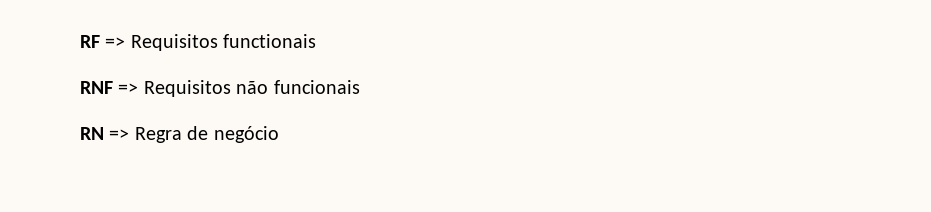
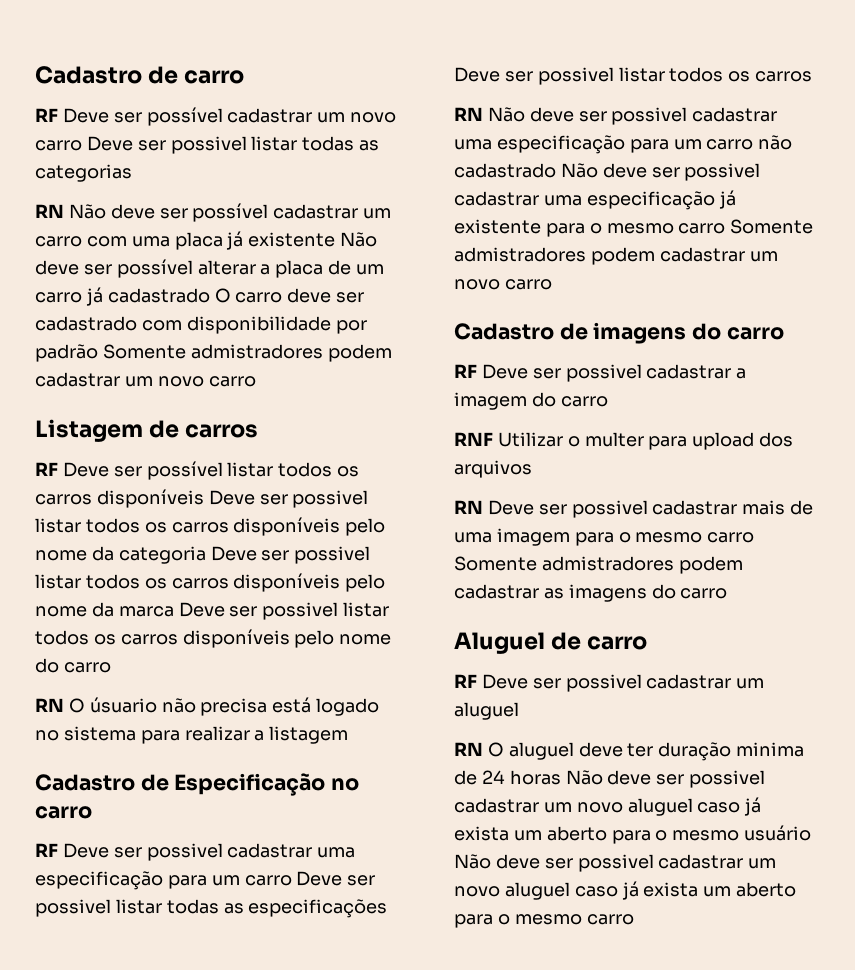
[80,34,317,51] [80,80,360,97] [80,126,279,143] RF => Requisitos functionais // RNF => Requisitos não funcionais // RN => Regra de negócio -> [35,66,245,84] [35,107,397,126] [35,136,380,154] [35,164,132,182] [35,203,392,222] [35,231,378,250] [35,259,385,278] [35,287,365,306] [35,316,367,334] [35,344,392,362] [35,372,256,387] [35,419,259,442] [35,461,360,480] [35,489,369,508] [35,517,386,536] [35,546,371,564] [35,573,386,592] [35,602,390,620] [35,629,392,648] [35,658,111,673] [35,697,380,716] [35,726,349,744] [35,773,360,796] [35,806,92,819] [35,843,356,861] [35,871,376,890] [35,899,388,918] [454,67,813,85] [454,107,778,125] [454,135,793,154] [454,163,761,181] [454,190,736,210] [454,219,814,237] [454,247,778,265] [454,279,552,290] [454,322,784,344] [454,364,747,382] [454,392,608,410] [454,432,794,450] [454,460,532,478] [454,500,814,518] [454,528,755,546] [454,556,743,574] [454,584,728,602] [454,632,648,654] [454,674,765,692] [454,702,519,720] [454,742,805,761] [454,770,766,788] [454,797,762,816] [454,825,812,844] [454,854,777,872] [454,881,797,900] [454,914,634,928] Cadastro de carro // RF Deve ser possível cadastrar um novo carro Deve ser possivel listar todas as categorias // RN Não deve ser possível cadastrar um carro com uma placa já existente Não deve ser possível alterar a placa de um carro já cadastrado O carro deve ser cadastrado com disponibilidade por padrão Somente admistradores podem cadastrar um novo carro // Listagem de carros // RF Deve ser possível listar todos os carros disponíveis Deve ser possivel listar todos os carros disponíveis pelo nome da categoria Deve ser possivel listar todos os carros disponíveis pelo nome da marca Deve ser possivel listar todos os carros disponíveis pelo nome do carro // RN O úsuario não precisa está logado no sistema para realizar a listagem // Cadastro de Especificação no carro // RF Deve ser possivel cadastrar uma especificação para um carro Deve ser possivel listar todas as especificações Deve ser possivel listar todos os carros // RN Não deve ser possivel cadastrar uma especificação para um carro não cadastrado Não deve ser possivel cadastrar uma especificação já existente para o mesmo carro Somente admistradores podem cadastrar um novo carro // Cadastro de imagens do carro // RF Deve ser possivel cadastrar a imagem do carro // RNF Utilizar o multer para upload dos arquivos // RN Deve ser possivel cadastrar mais de uma imagem para o mesmo carro Somente admistradores podem cadastrar as imagens do carro // Aluguel de carro // RF Deve ser possivel cadastrar um aluguel // RN O aluguel deve ter duração minima de 24 horas Não deve ser possivel cadastrar um novo aluguel caso já exista um aberto para o mesmo usuário Não deve ser possivel cadastrar um novo aluguel caso já exista um aberto para o mesmo carro

